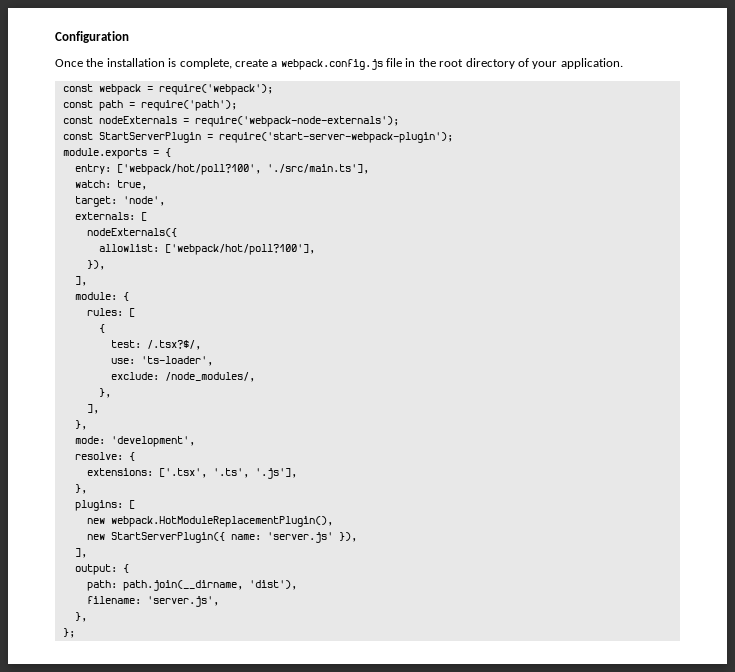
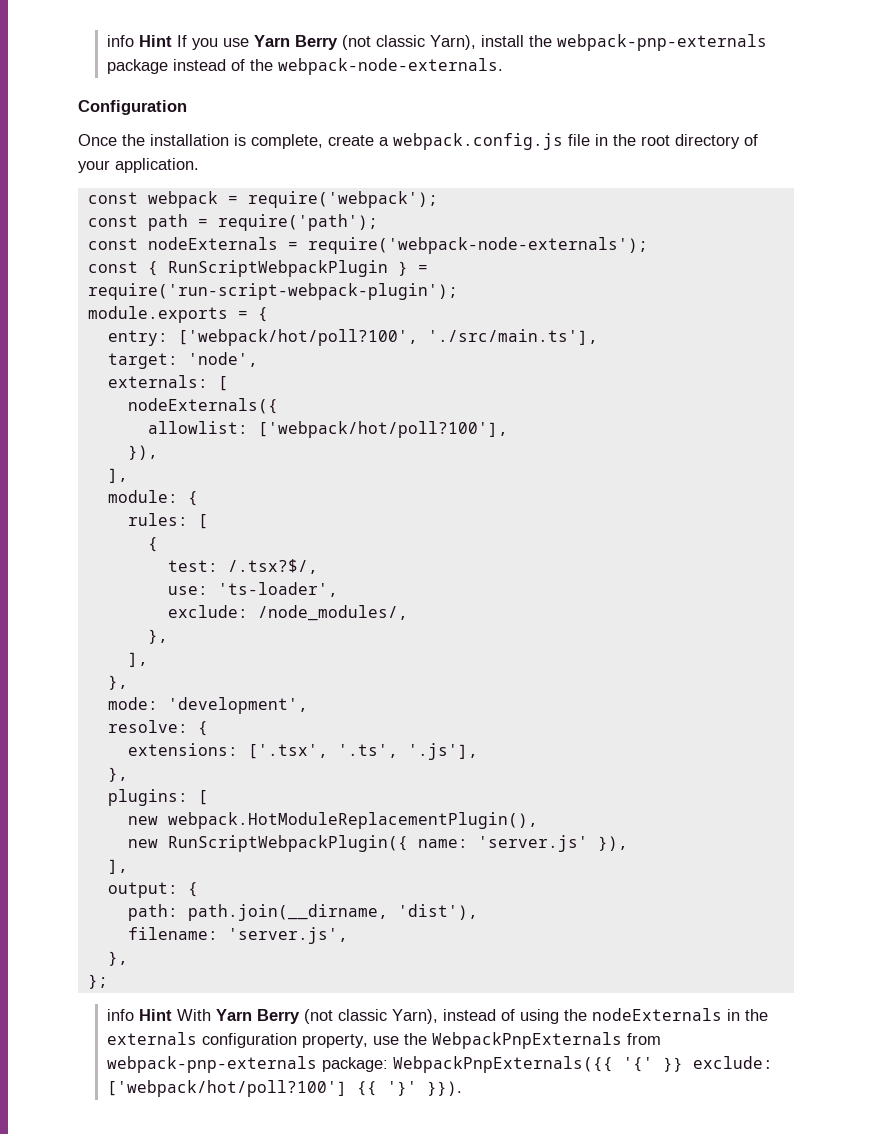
(55, 37) none -> [106,34,767,51] [106,58,503,75] info Hint If you use Yarn Berry (not classic Yarn), install the webpack-pnp-externals package instead of the webpack-node-externals. //
[98,132,453,143] StartServerPlugin = require('start-server-webpack-plugin'); -> [147,260,428,277] [87,283,458,300] { RunScriptWebpackPlugin } = require('run-script-webpack-plugin');
[74,180,147,190] // watch: true, -> (598, 337) none
[110,532,225,543] StartServerPlugin({ -> [167,835,408,852] RunScriptWebpackPlugin({
(75, 633) none -> [106,1008,768,1024] [106,1032,661,1049] [106,1056,773,1073] [106,1080,462,1097] // info Hint With Yarn Berry (not classic Yarn), instead of using the nodeExternals in the externals configuration property, use the WebpackPnpExternals from webpack-pnp-externals package: WebpackPnpExternals({{ '{' }} exclude: ['webpack/hot/poll?100'] {{ '}' }}).

